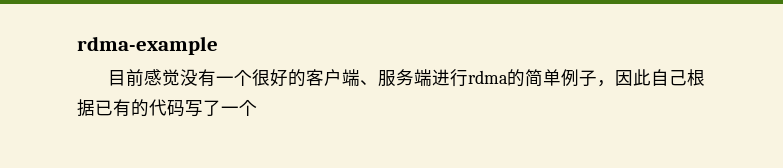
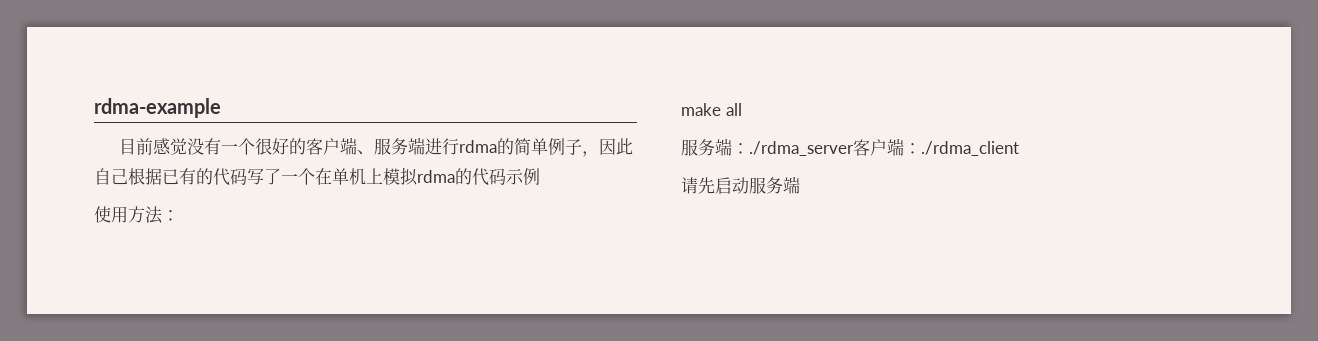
(257, 107) none -> [315,167,540,186] [94,206,179,224] [681,103,742,116] [681,138,1019,156] [681,176,800,194] 在单机上模拟rdma的代码示例 // 使用方法： // make all // 服务端：./rdma_server客户端：./rdma_client // 请先启动服务端

